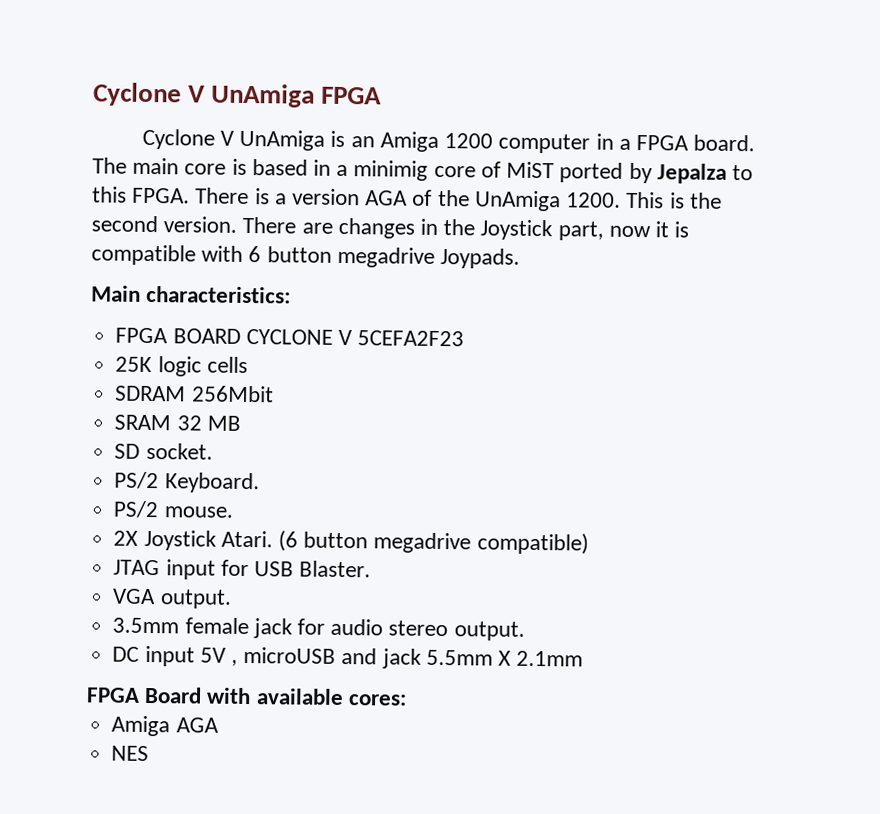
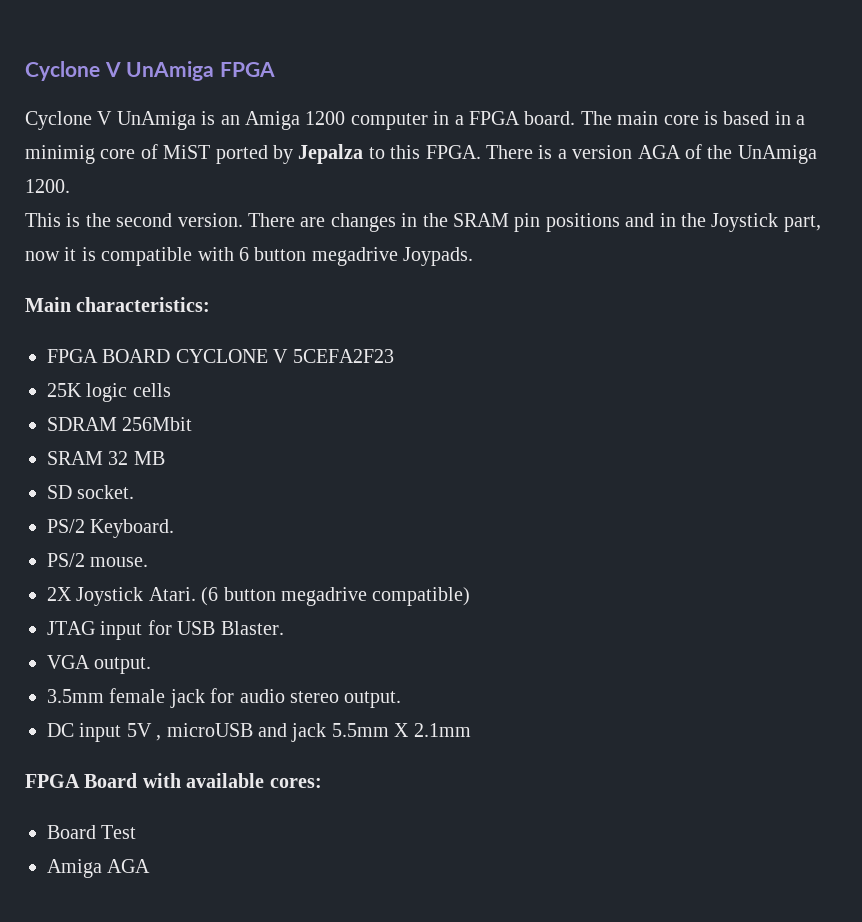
(622, 200) none -> (70, 186) //
(476, 227) none -> [452,213,706,232] SRAM pin positions and in the
(407, 700) none -> [47,825,137,839] // Board Test
[111,745,150,762] // NES -> (151, 866) none

